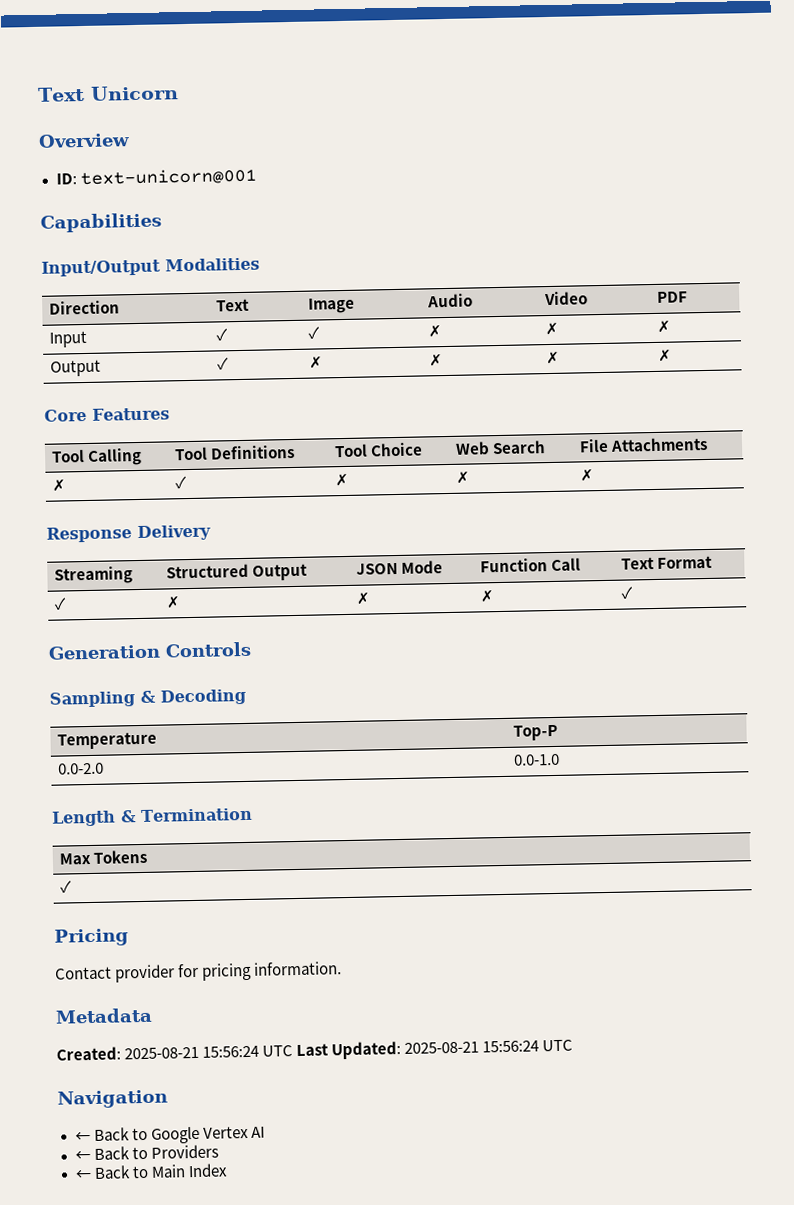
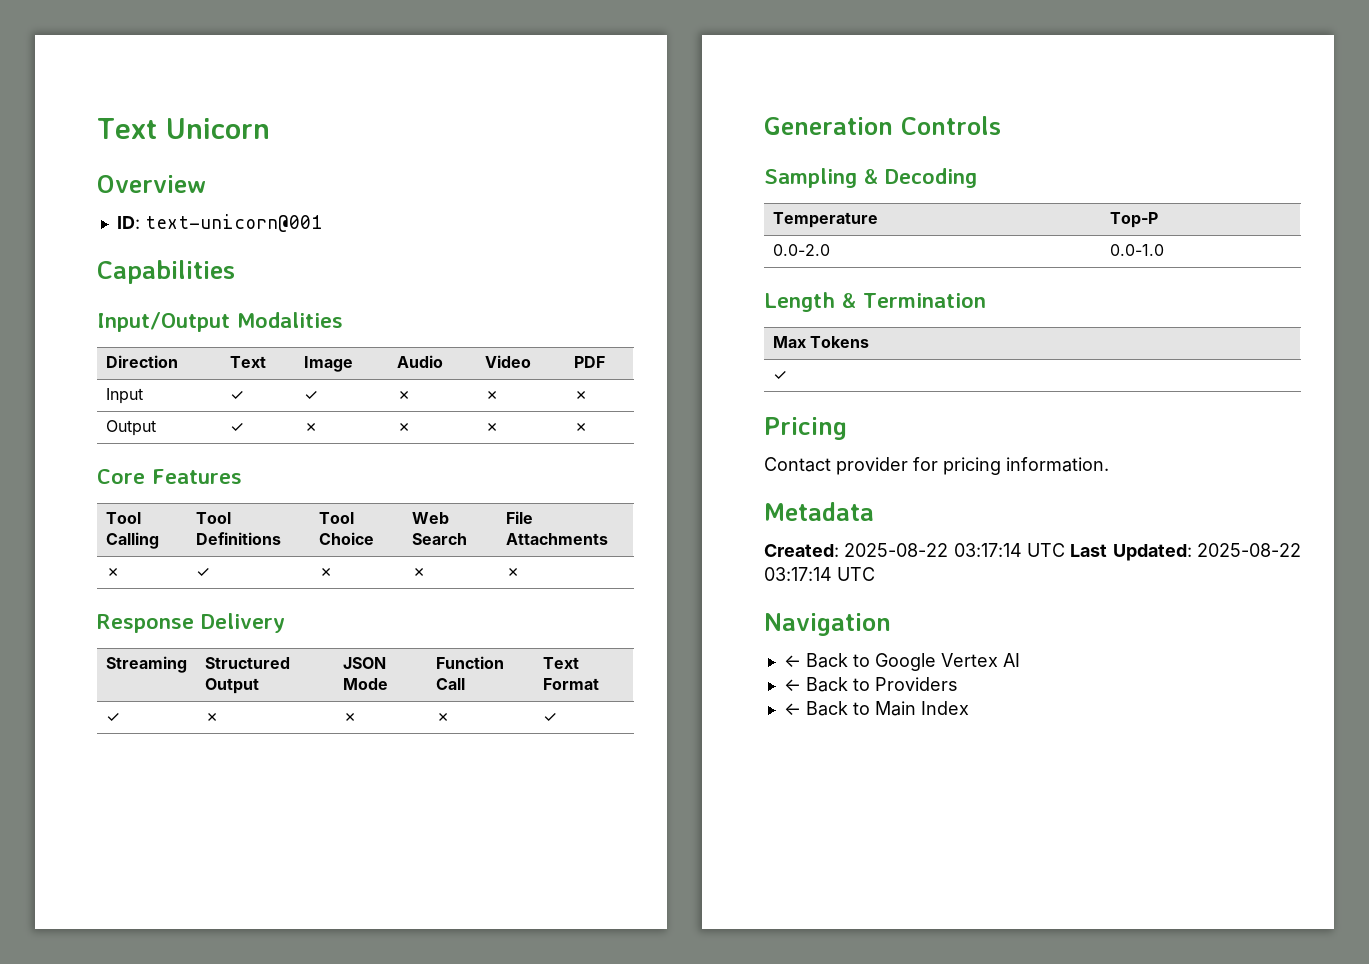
[124,1045,260,1060] 2025-08-21 15:56:24 -> [844,543,1022,557] 2025-08-22 03:17:14
[404,1040,540,1054] 2025-08-21 15:56:24 -> [1197,543,1301,557] [764,567,832,581] 2025-08-22 03:17:14

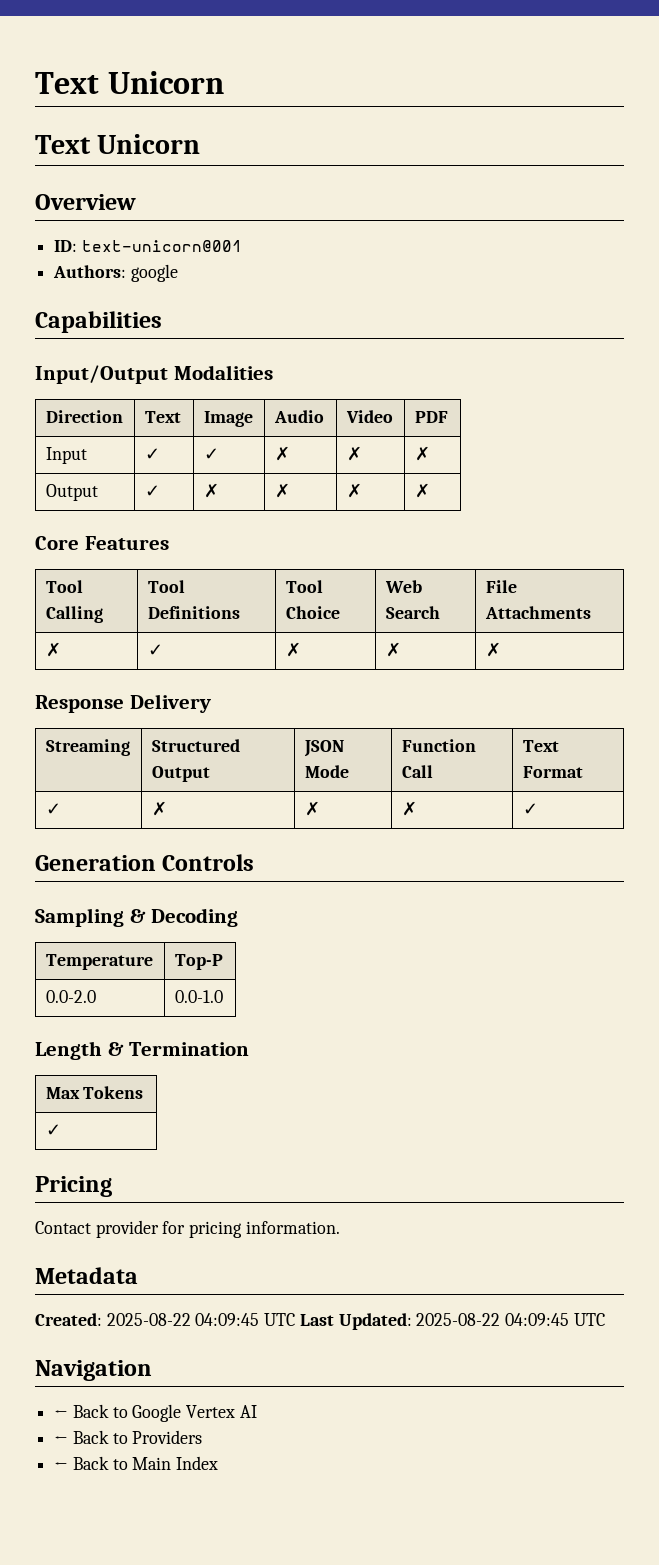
[97,118,270,139] Text Unicorn -> [35,71,224,94] [35,134,201,154] Text Unicorn // Text Unicorn
(322, 223) none -> [53,264,178,282] // Authors: google
[953,543,1022,557] 03:17:14 -> [195,1313,260,1326] 04:09:45
[764,567,832,581] 03:17:14 -> [505,1313,570,1326] 04:09:45

